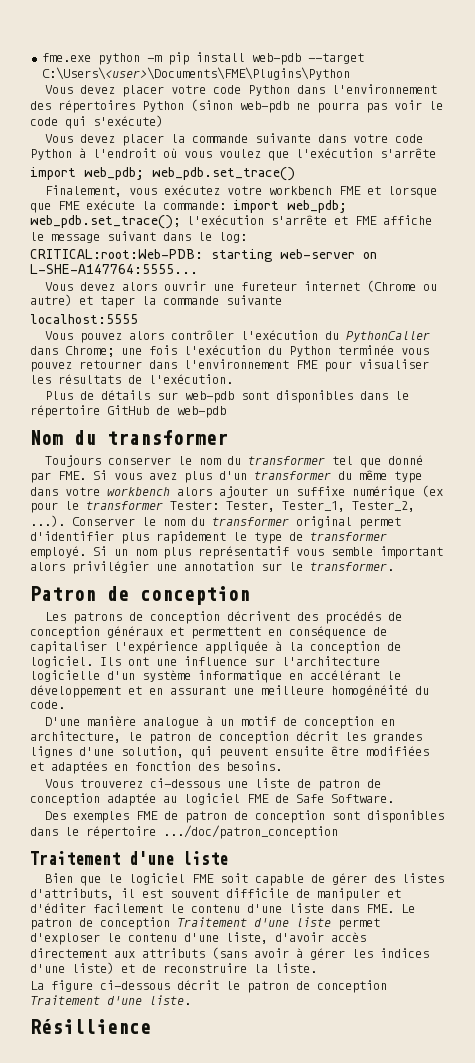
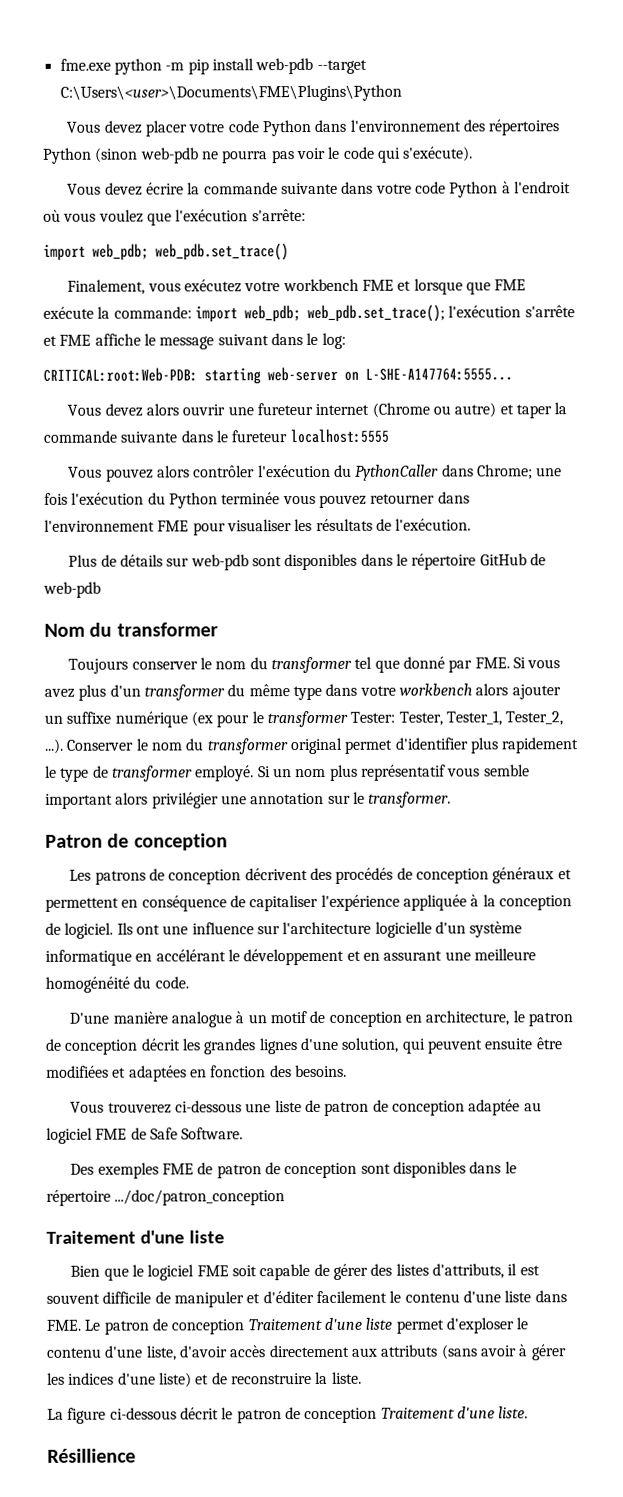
[93,115,163,127] [45,134,165,146] s'exécute) // Vous devez placer -> [403,146,474,162] [67,182,185,196] s'exécute). // Vous devez écrire
[380,148,436,158] s'arrête -> [251,209,306,222] s'arrête:
(282, 300) // -> [180,430,288,443] dans le fureteur

